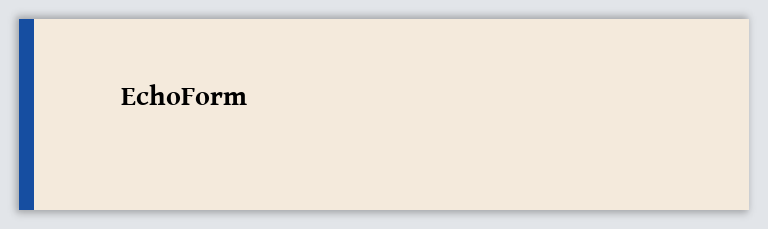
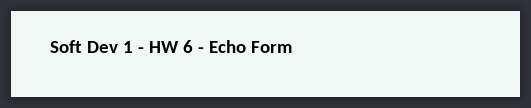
[121,84,247,105] EchoForm -> [50,40,292,53] Soft Dev 1 - HW 6 - Echo Form

